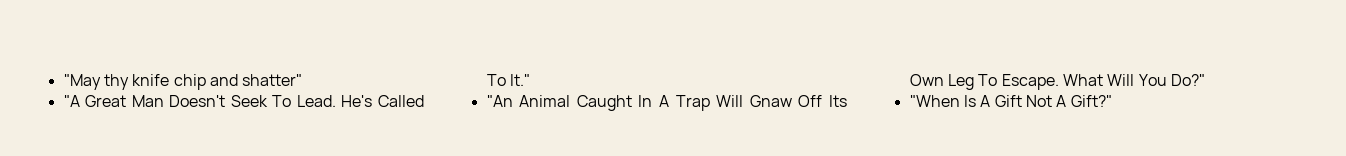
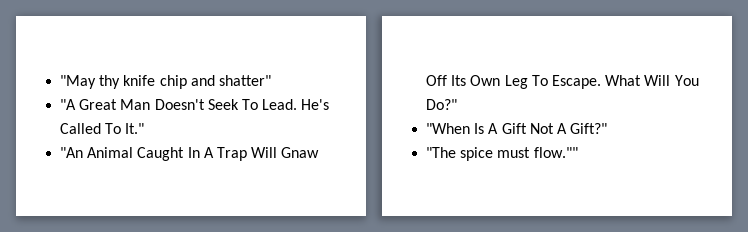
(1112, 101) none -> [426,147,578,161] // "The spice must flow.""

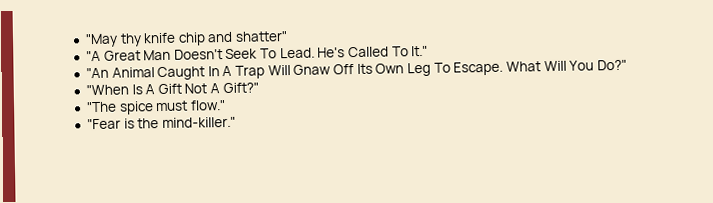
[533,147,578,158] flow."" -> [189,100,226,111] [86,116,236,130] flow." // "Fear is the mind-killer."

